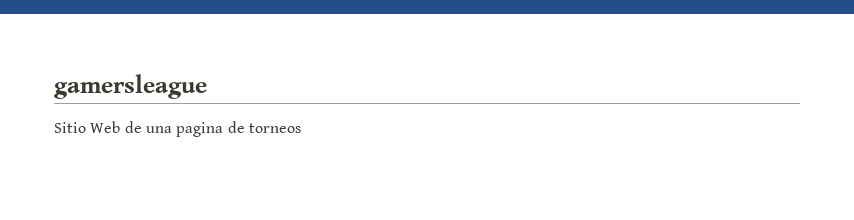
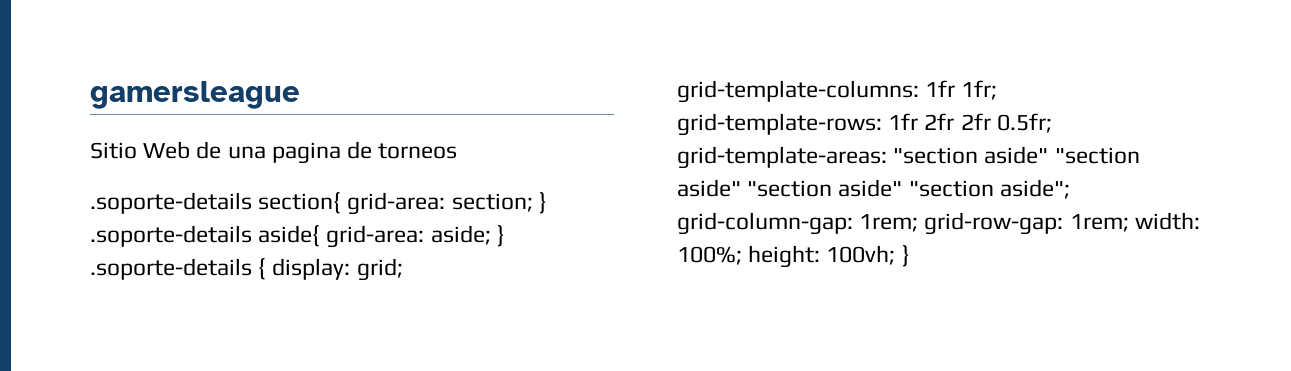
(301, 128) none -> [90,192,547,215] [90,225,505,248] [90,258,403,281] [677,80,998,103] [677,113,1052,136] [677,146,1140,169] [677,179,1070,199] [677,212,1200,235] [677,245,910,268] // .soporte-details section{ grid-area: section; } .soporte-details aside{ grid-area: aside; } .soporte-details { display: grid; grid-template-columns: 1fr 1fr; grid-template-rows: 1fr 2fr 2fr 0.5fr; grid-template-areas: "section aside" "section aside" "section aside" "section aside"; grid-column-gap: 1rem; grid-row-gap: 1rem; width: 100%; height: 100vh; }

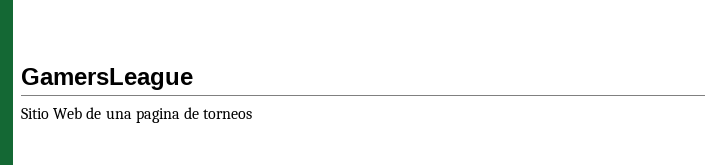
[90,81,300,109] gamersleague -> [21,68,193,90] GamersLeague
[90,192,547,215] [90,225,505,248] [90,258,403,281] [677,80,998,103] [677,113,1052,136] [677,146,1140,169] [677,179,1070,199] [677,212,1200,235] [677,245,910,268] // .soporte-details section{ grid-area: section; } .soporte-details aside{ grid-area: aside; } .soporte-details { display: grid; grid-template-columns: 1fr 1fr; grid-template-rows: 1fr 2fr 2fr 0.5fr; grid-template-areas: "section aside" "section aside" "section aside" "section aside"; grid-column-gap: 1rem; grid-row-gap: 1rem; width: 100%; height: 100vh; } -> (253, 114) none

